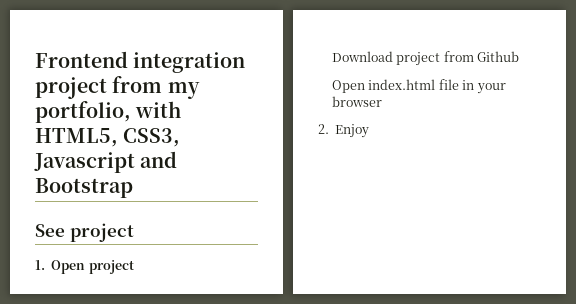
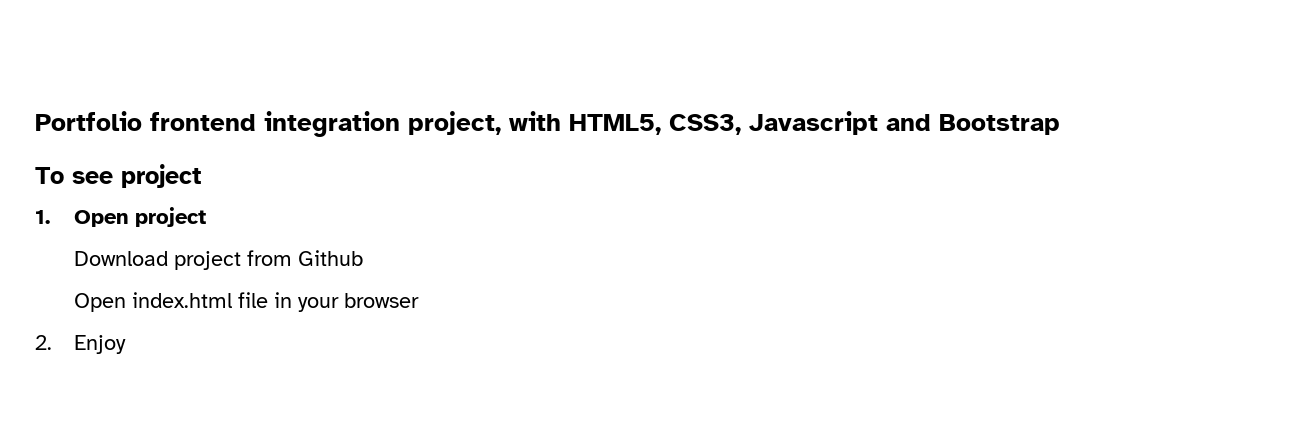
[35,51,246,73] [35,76,200,99] [35,101,131,123] Frontend integration project from my portfolio, -> [35,111,501,137] Portfolio frontend integration project,
[35,224,65,237] See -> [35,167,113,184] To see

